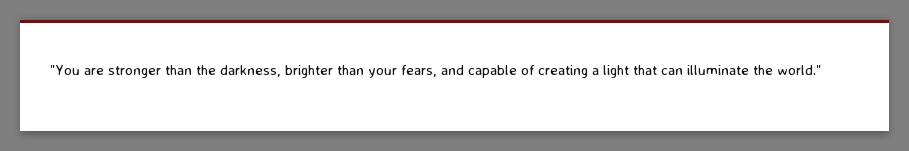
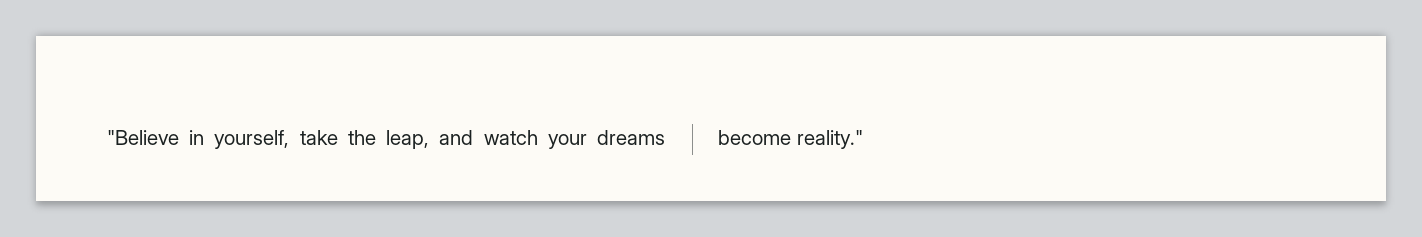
[50,65,821,78] "You are stronger than the darkness, brighter than your fears, and capable of creating a light that can illuminate the world." -> [107,130,863,149] "Believe in yourself, take the leap, and watch your dreams become reality."

